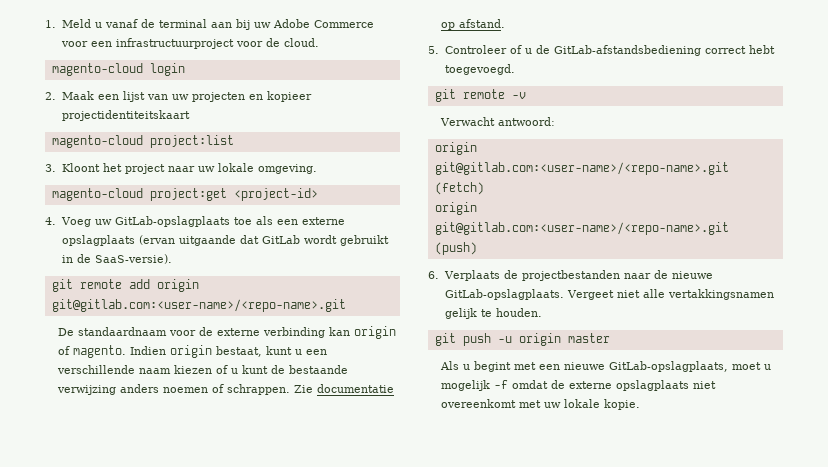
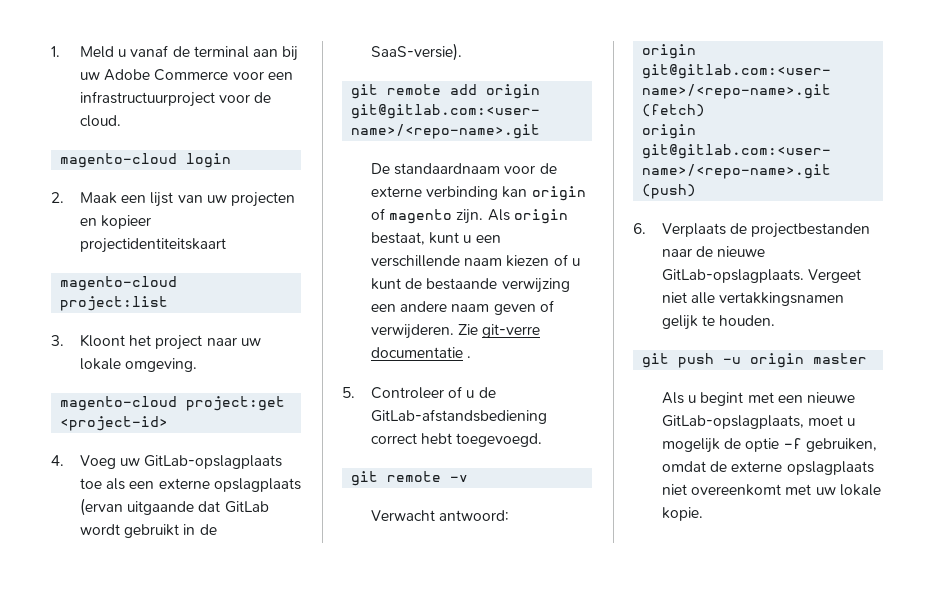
[73,345,167,358] magento. Indien -> [389,209,510,224] magento zijn. Als
[120,384,395,395] [441,19,506,30] anders noemen of schrappen. Zie documentatie op afstand. -> [371,300,554,315] [371,324,541,339] [371,347,472,358] een andere naam geven of verwijderen. Zie git-verre documentatie .
[494,380,509,389] -f -> [724,438,877,452] de optie -f gebruiken,

